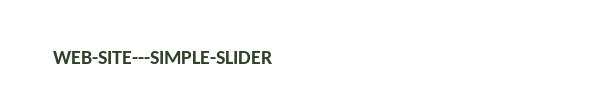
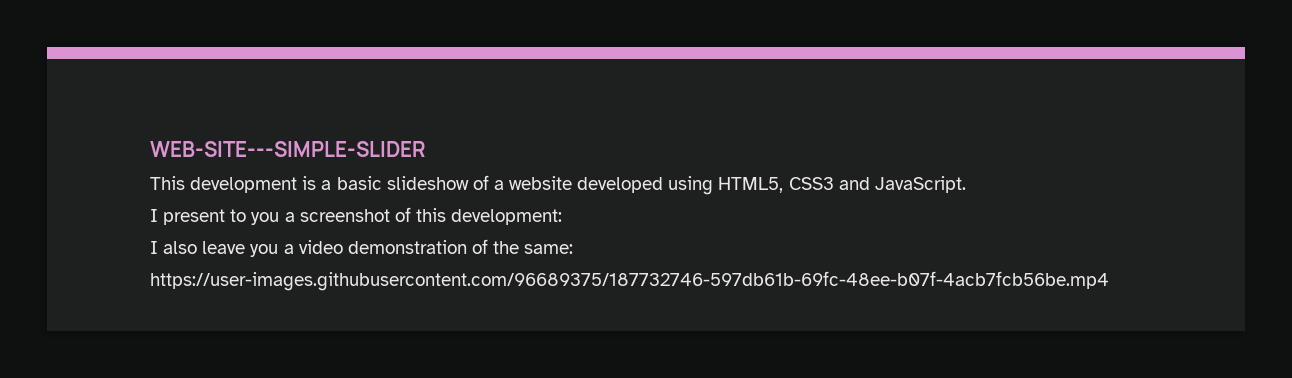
(273, 57) none -> [150,175,966,195] [150,207,563,225] [150,239,574,257] [150,271,1109,291] // This development is a basic slideshow of a website developed using HTML5, CSS3 and JavaScript. // I present to you a screenshot of this development: // I also leave you a video demonstration of the same: // https://user-images.githubusercontent.com/96689375/187732746-597db61b-69fc-48ee-b07f-4acb7fcb56be.mp4

